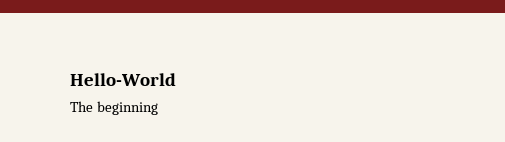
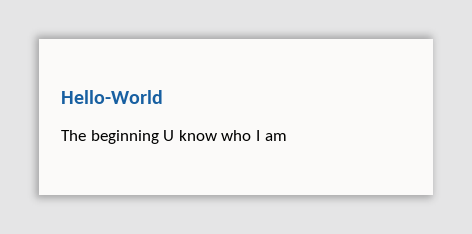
(158, 108) none -> [163,130,287,141] U know who I am

